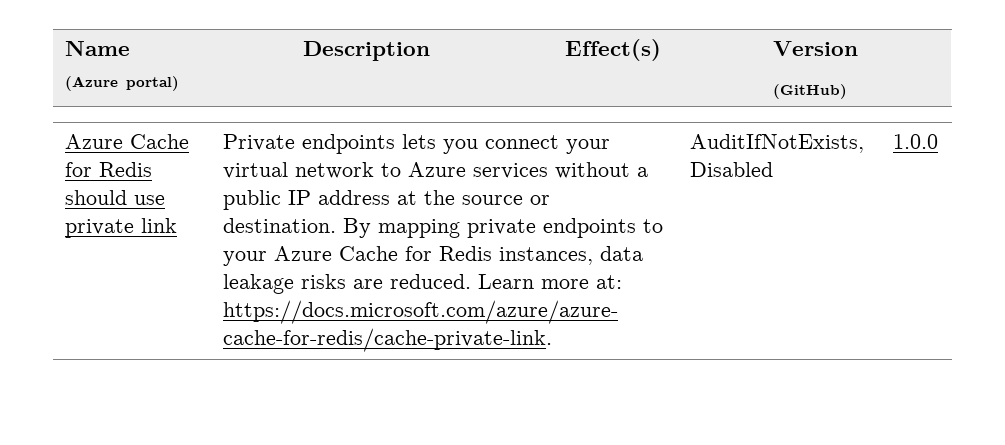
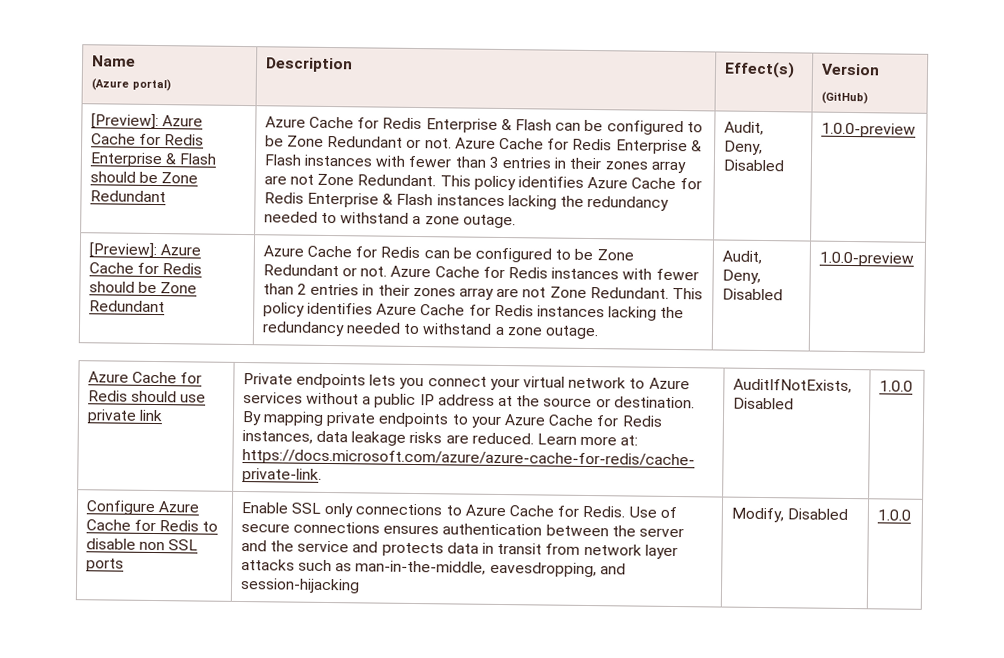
(847, 91) none -> [90,113,204,130] [90,133,205,146] [89,152,218,168] [89,171,199,184] [89,190,166,203] [264,116,703,136] [264,135,702,155] [263,154,686,174] [263,173,702,191] [263,192,670,211] [263,211,516,229] [723,121,764,135] [723,140,763,155] [722,159,784,172] [820,122,916,138] [88,242,202,259] [88,262,203,275] [88,281,198,294] [88,300,165,313] [262,245,634,263] [262,264,699,281] [262,283,703,300] [262,302,685,321] [261,321,599,340] [721,250,762,264] [721,269,761,284] [721,288,783,301] [818,251,914,267] // [Preview]: Azure Cache for Redis Enterprise & Flash should be Zone Redundant | Azure Cache for Redis Enterprise & Flash can be configured to be Zone Redundant or not. Azure Cache for Redis Enterprise & Flash instances with fewer than 3 entries in their zones array are not Zone Redundant. This policy identifies Azure Cache for Redis Enterprise & Flash instances lacking the redundancy needed to withstand a zone outage. | Audit, Deny, Disabled | 1.0.0-preview // [Preview]: Azure Cache for Redis should be Zone Redundant | Azure Cache for Redis can be configured to be Zone Redundant or not. Azure Cache for Redis instances with fewer than 2 entries in their zones array are not Zone Redundant. This policy identifies Azure Cache for Redis instances lacking the redundancy needed to withstand a zone outage. | Audit, Deny, Disabled | 1.0.0-preview
(938, 141) none -> [85,500,200,516] [85,519,219,532] [85,538,199,551] [85,558,124,572] [240,502,677,519] [240,521,684,538] [240,540,678,560] [240,559,626,578] [239,577,360,594] [730,507,849,523] [876,509,911,521] // Configure Azure Cache for Redis to disable non SSL ports | Enable SSL only connections to Azure Cache for Redis. Use of secure connections ensures authentication between the server and the service and protects data in transit from network layer attacks such as man-in-the-middle, eavesdropping, and session-hijacking | Modify, Disabled | 1.0.0

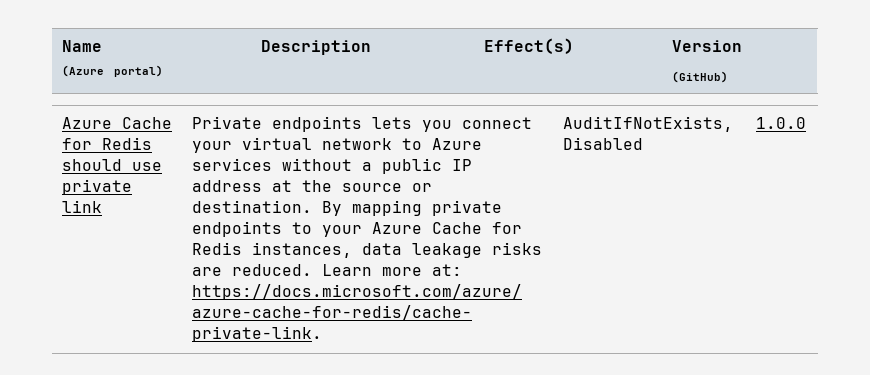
[90,113,204,130] [90,133,205,146] [89,152,218,168] [89,171,199,184] [89,190,166,203] [264,116,703,136] [264,135,702,155] [263,154,686,174] [263,173,702,191] [263,192,670,211] [263,211,516,229] [723,121,764,135] [723,140,763,155] [722,159,784,172] [820,122,916,138] [88,242,202,259] [88,262,203,275] [88,281,198,294] [88,300,165,313] [262,245,634,263] [262,264,699,281] [262,283,703,300] [262,302,685,321] [261,321,599,340] [721,250,762,264] [721,269,761,284] [721,288,783,301] [818,251,914,267] // [Preview]: Azure Cache for Redis Enterprise & Flash should be Zone Redundant | Azure Cache for Redis Enterprise & Flash can be configured to be Zone Redundant or not. Azure Cache for Redis Enterprise & Flash instances with fewer than 3 entries in their zones array are not Zone Redundant. This policy identifies Azure Cache for Redis Enterprise & Flash instances lacking the redundancy needed to withstand a zone outage. | Audit, Deny, Disabled | 1.0.0-preview // [Preview]: Azure Cache for Redis should be Zone Redundant | Azure Cache for Redis can be configured to be Zone Redundant or not. Azure Cache for Redis instances with fewer than 2 entries in their zones array are not Zone Redundant. This policy identifies Azure Cache for Redis instances lacking the redundancy needed to withstand a zone outage. | Audit, Deny, Disabled | 1.0.0-preview -> (728, 77) none
[85,500,200,516] [85,519,219,532] [85,538,199,551] [85,558,124,572] [240,502,677,519] [240,521,684,538] [240,540,678,560] [240,559,626,578] [239,577,360,594] [730,507,849,523] [876,509,911,521] // Configure Azure Cache for Redis to disable non SSL ports | Enable SSL only connections to Azure Cache for Redis. Use of secure connections ensures authentication between the server and the service and protects data in transit from network layer attacks such as man-in-the-middle, eavesdropping, and session-hijacking | Modify, Disabled | 1.0.0 -> (806, 123) none

